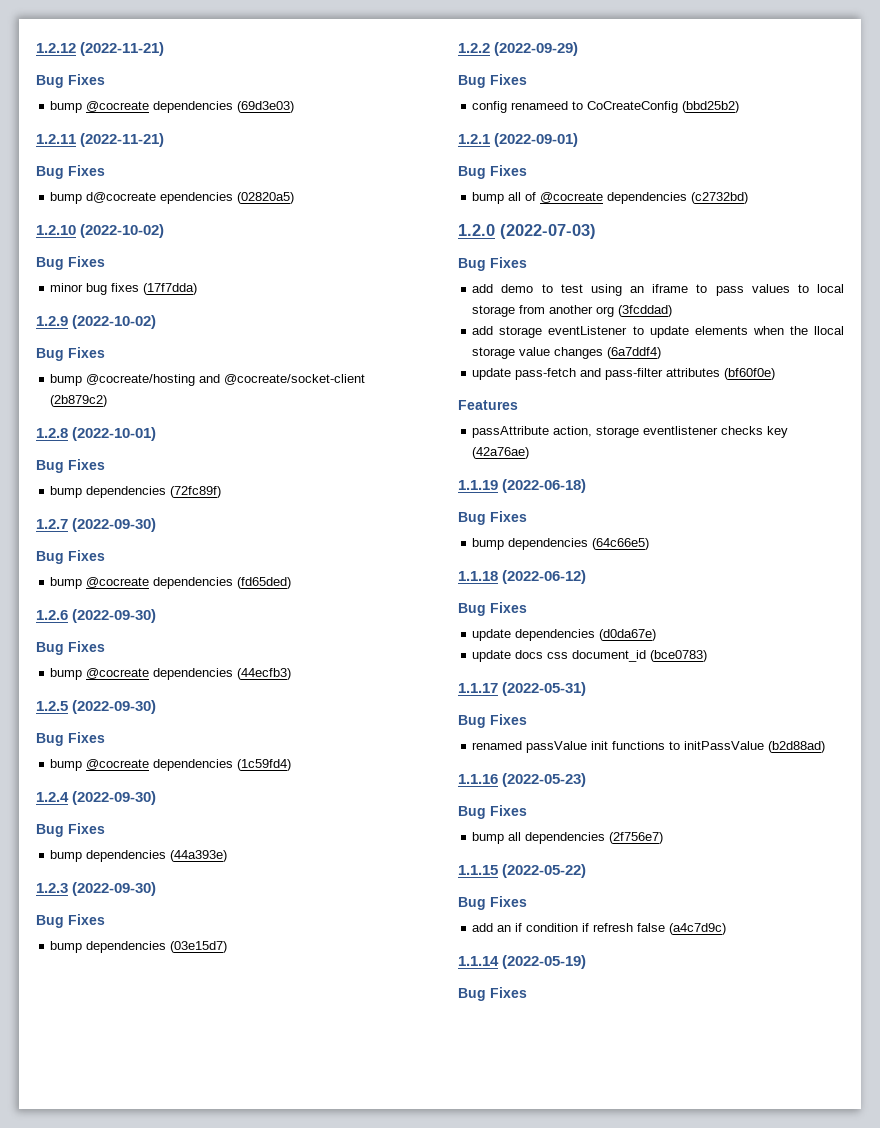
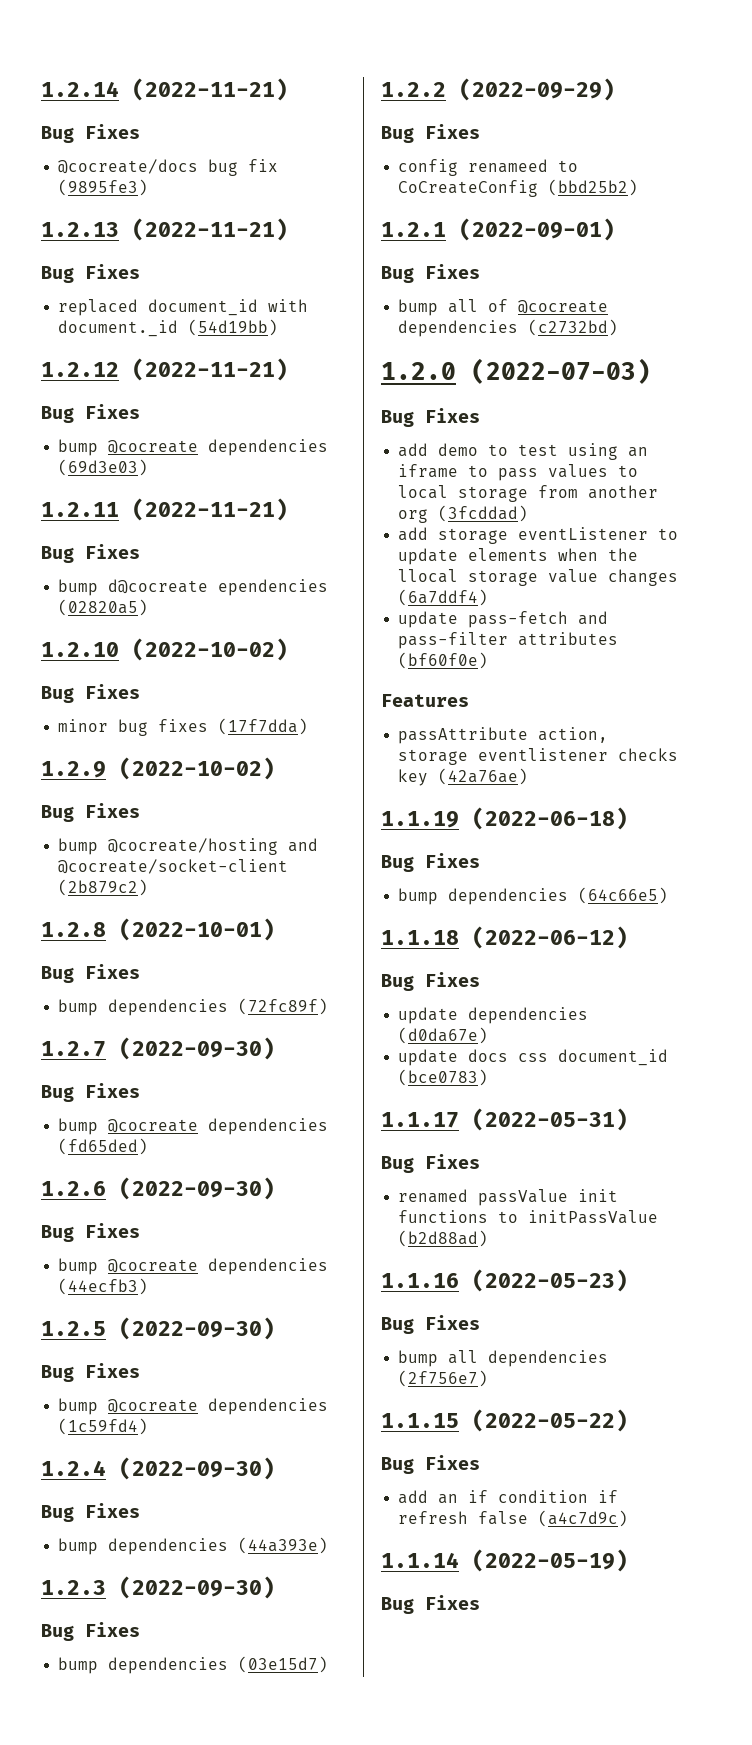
(36, 48) none -> [41,78,288,101] [41,124,140,143] [58,159,279,176] [58,179,149,196] [41,218,288,241] [41,264,140,283] [58,299,309,316] [58,319,279,337] 1.2.14 (2022-11-21) // Bug Fixes // @cocreate/docs bug fix (9895fe3) // 1.2.13 (2022-11-21) // Bug Fixes // replaced document_id with document._id (54d19bb) //

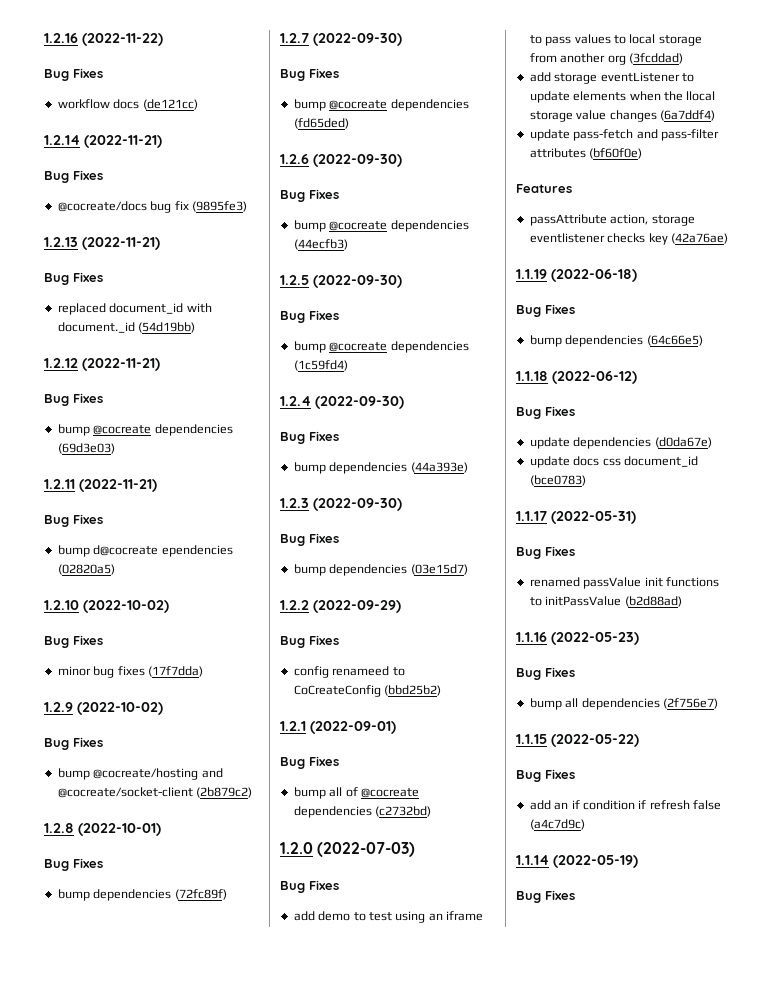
(41, 89) none -> [44,33,163,46] [44,68,103,81] [57,99,198,110] 1.2.16 (2022-11-22) // Bug Fixes // workflow docs (de121cc) //

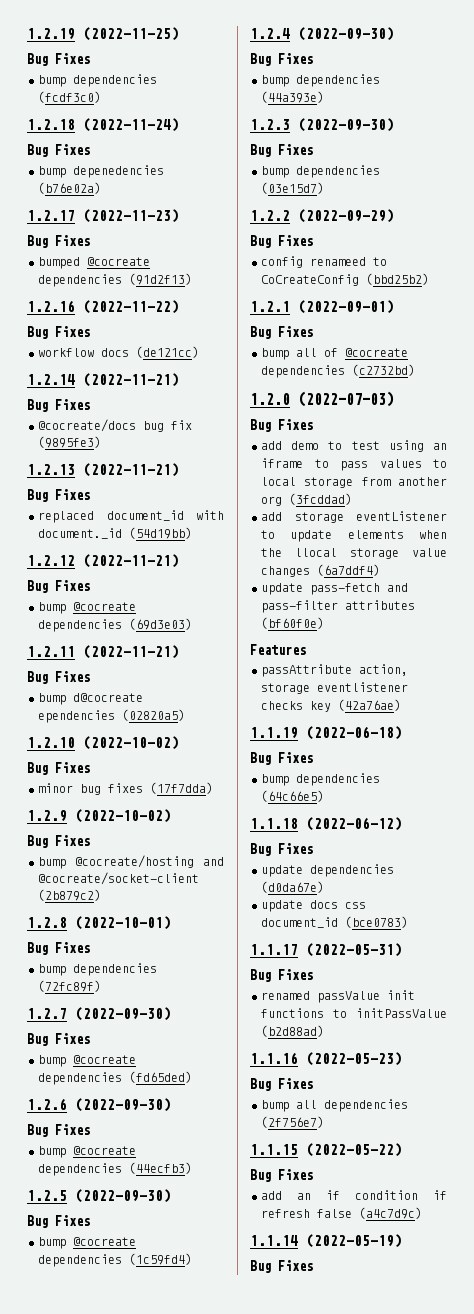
(44, 38) none -> [27,27,179,41] [27,53,90,66] [38,74,157,87] [38,91,101,103] [27,118,179,132] [27,144,90,157] [38,165,164,178] [38,182,101,194] [27,209,179,223] [27,235,90,248] [38,257,150,269] [38,273,192,287] 1.2.19 (2022-11-25) // Bug Fixes // bump dependencies (fcdf3c0) // 1.2.18 (2022-11-24) // Bug Fixes // bump depenedencies (b76e02a) // 1.2.17 (2022-11-23) // Bug Fixes // bumped @cocreate dependencies (91d2f13) //

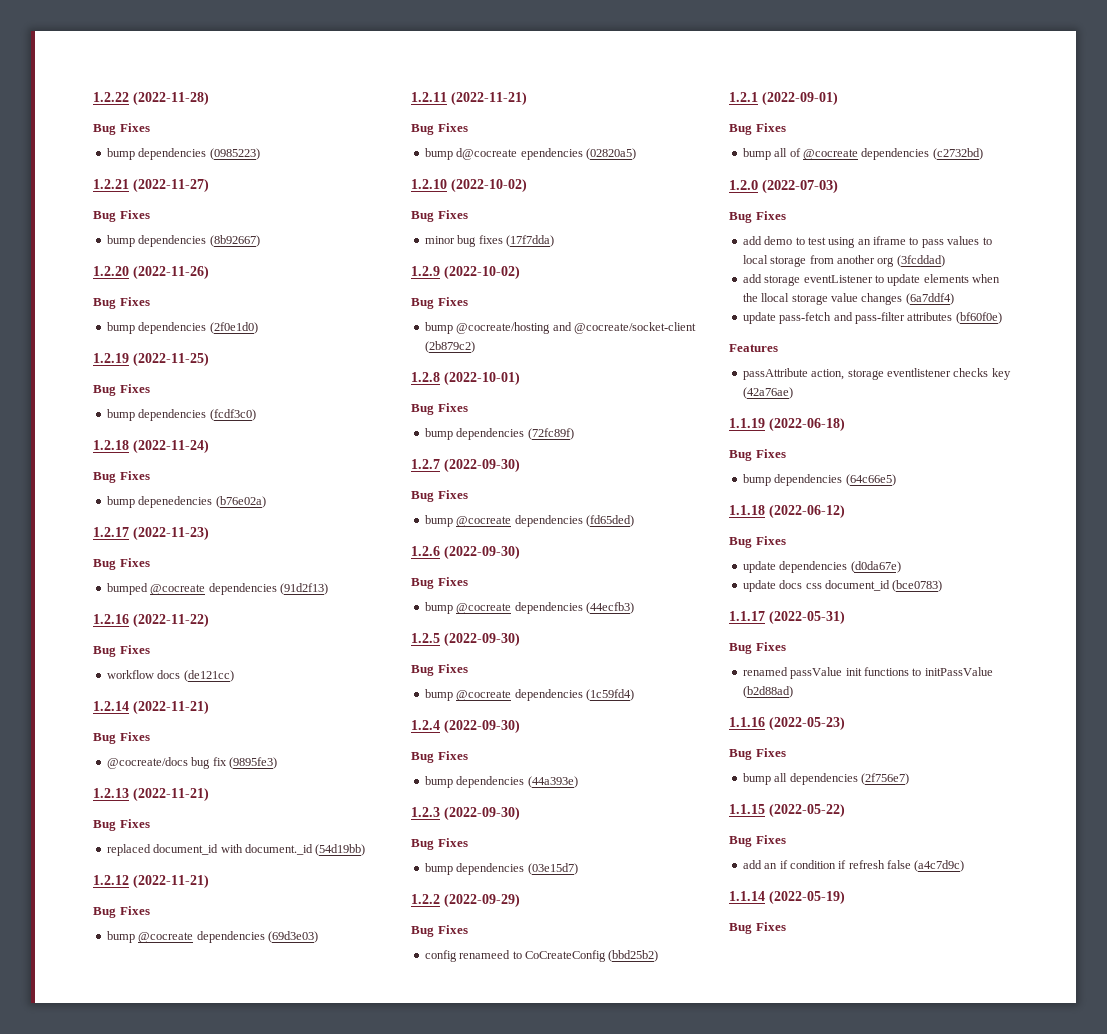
(27, 34) none -> [93,92,209,105] [93,123,150,135] [106,148,260,160] [93,179,209,192] [93,210,150,222] [106,235,260,247] [93,266,209,279] [93,297,150,309] [106,322,258,334] 1.2.22 (2022-11-28) // Bug Fixes // bump dependencies (0985223) // 1.2.21 (2022-11-27) // Bug Fixes // bump dependencies (8b92667) // 1.2.20 (2022-11-26) // Bug Fixes // bump dependencies (2f0e1d0) //

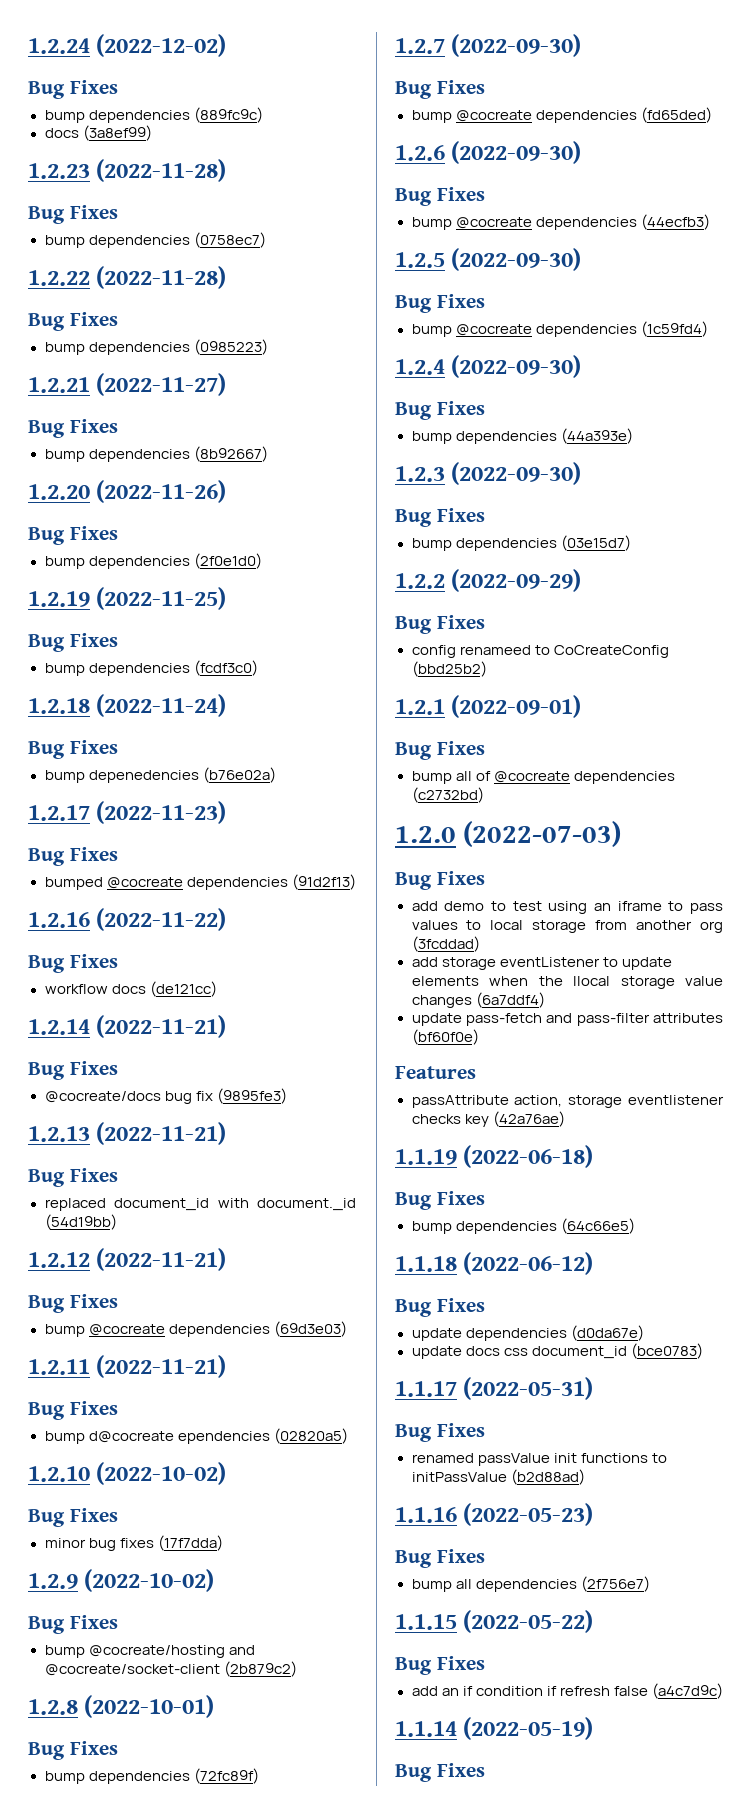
(93, 97) none -> [28,34,227,57] [28,80,118,99] [44,107,263,123] [44,125,152,141] [28,159,227,182] [28,205,118,224] [44,232,266,248] 1.2.24 (2022-12-02) // Bug Fixes // bump dependencies (889fc9c) // docs (3a8ef99) // 1.2.23 (2022-11-28) // Bug Fixes // bump dependencies (0758ec7) //

